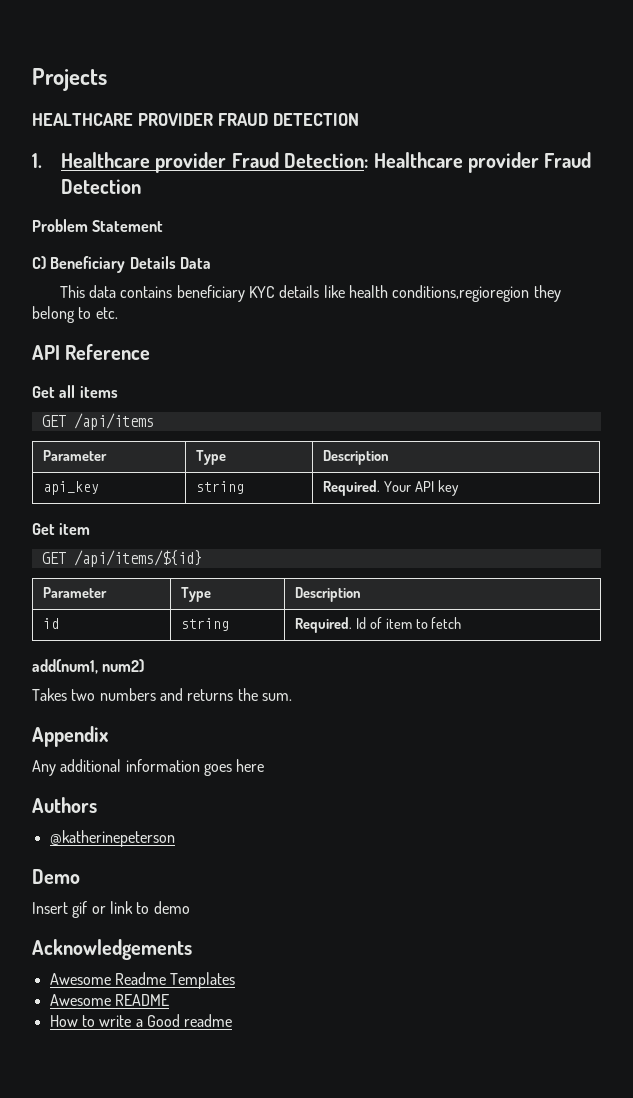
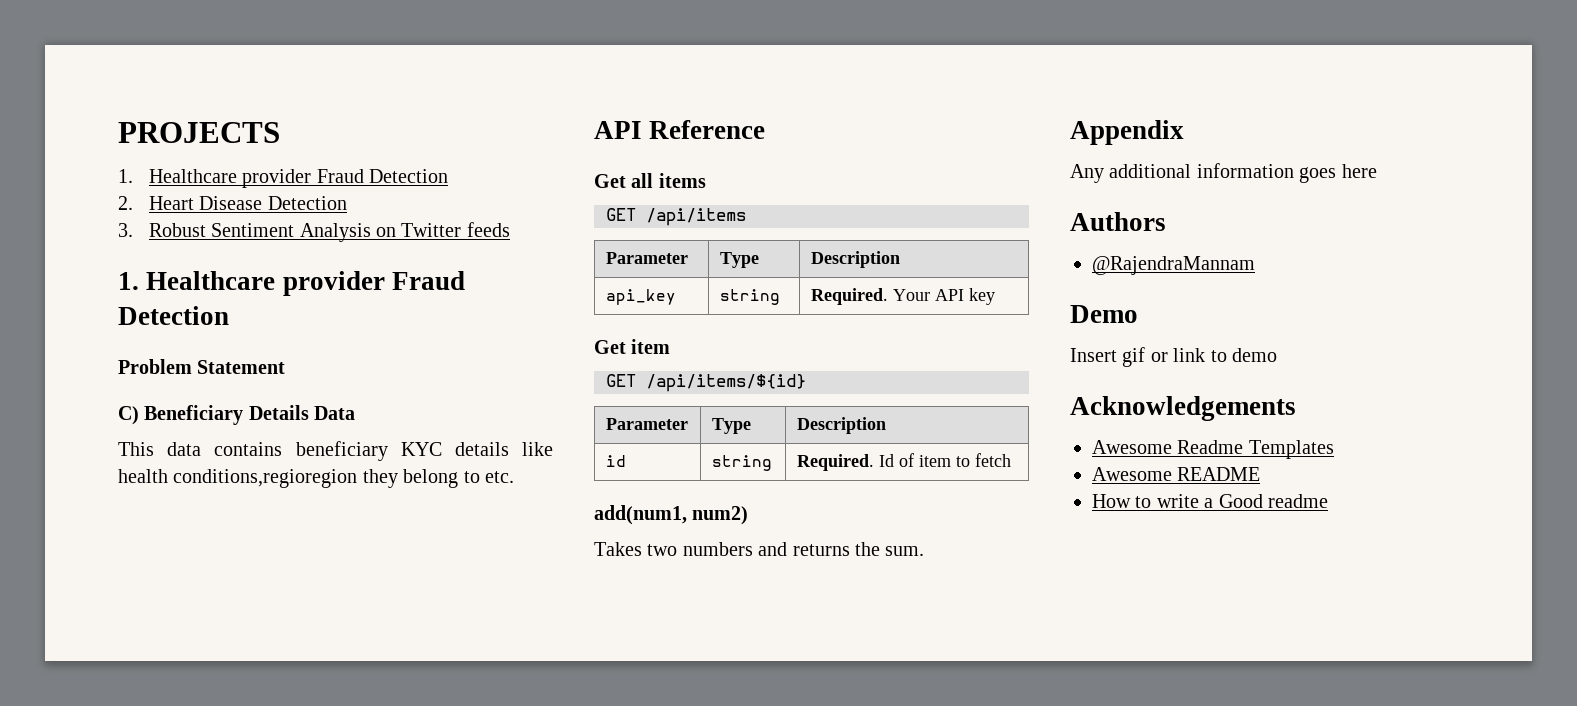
[32,68,107,91] [32,113,359,126] [32,152,369,173] Projects // HEALTHCARE PROVIDER FRAUD DETECTION // 1. Healthcare provider Fraud Detection: -> [118,122,280,143] [118,169,448,188] [118,196,347,210] [118,222,510,242] [118,272,139,290] PROJECTS // 1. Healthcare provider Fraud Detection // 2. Heart Disease Detection // 3. Robust Sentiment Analysis on Twitter feeds // 1.
[49,830,175,847] @katherinepeterson -> [1092,256,1255,275] @RajendraMannam

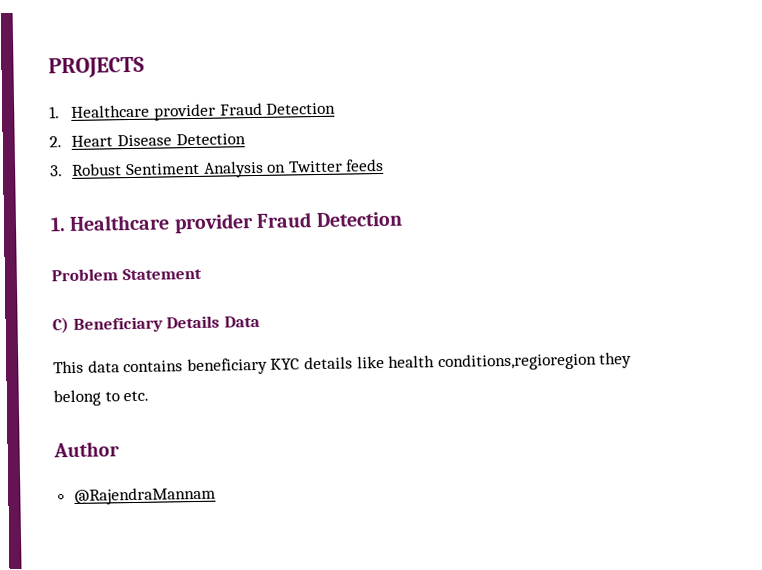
[594,120,766,139] [594,173,706,188] [606,208,746,226] [605,252,688,264] [719,252,759,268] [810,251,900,268] [605,289,676,305] [719,289,780,305] [810,288,995,305] [594,339,671,354] [606,374,806,392] [605,418,688,430] [711,418,751,434] [796,417,886,434] [605,455,626,467] [711,455,772,471] [796,453,1011,471] [594,505,749,525] [594,542,925,556] [1070,120,1184,145] [1070,163,1377,183] [1070,212,1166,231] [1092,256,1255,275] [1070,305,1138,323] [1070,347,1277,367] [1070,396,1296,421] [1092,440,1334,459] [1092,467,1261,481] [1092,494,1328,508] API Reference // Get all items // GET /api/items // Parameter | Type | Description // api_key | string | Required. Your API key // Get item // GET /api/items/${id} // Parameter | Type | Description // id | string | Required. Id of item to fetch // add(num1, num2) // Takes two numbers and returns the sum. // Appendix // Any additional information goes here // Authors // @RajendraMannam // Demo // Insert gif or link to demo // Acknowledgements // Awesome Readme Templates // Awesome README // How to write a Good readme -> [53,441,120,458] [73,486,216,505] Author // @RajendraMannam

